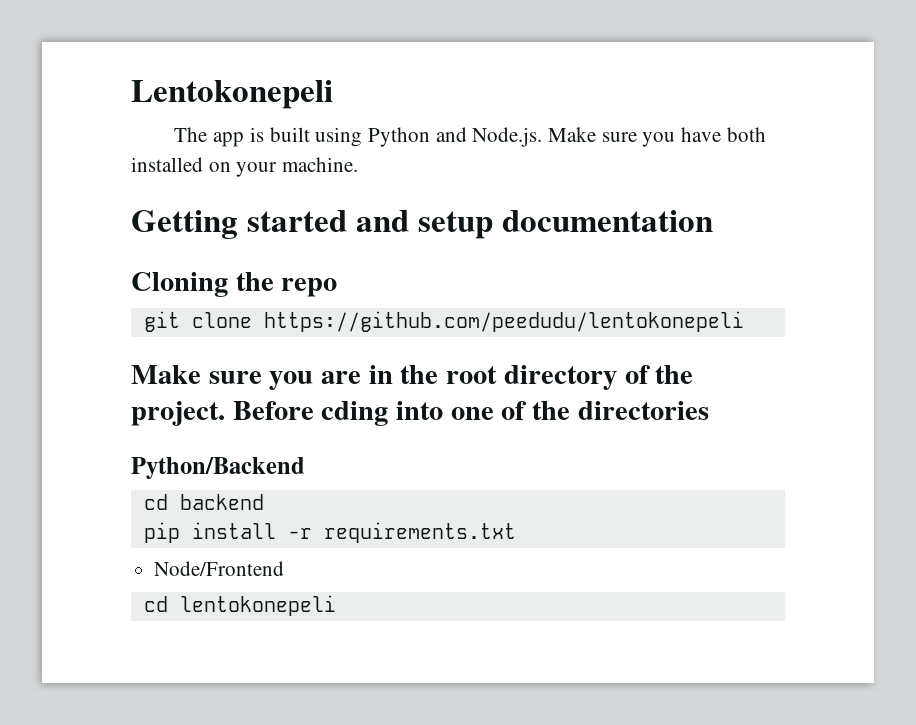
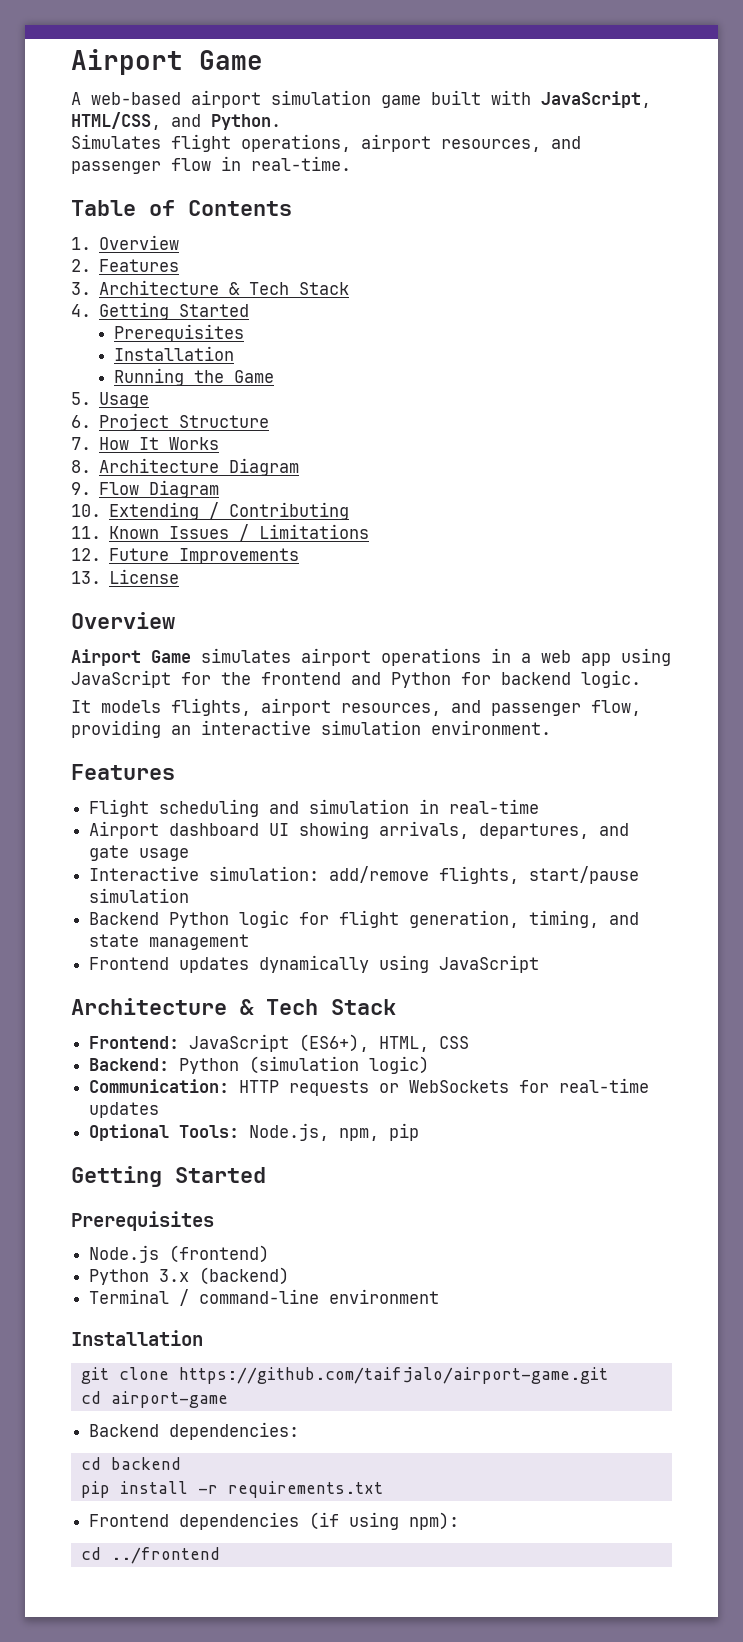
[131,80,333,109] [174,127,766,147] [131,157,359,177] [131,210,713,239] [131,272,338,297] [143,311,744,332] [131,365,694,390] [131,401,709,426] [131,457,305,479] Lentokonepeli // The app is built using Python and Node.js. Make sure you have both installed on your machine. // Getting started and setup documentation // Cloning the repo // git clone https://github.com/peedudu/lentokonepeli // Make sure you are in the root directory of the project. Before cding into one of the directories // Python/Backend -> [71,49,263,75] [71,90,651,108] [71,112,281,130] [71,134,581,152] [71,156,351,174] [71,200,292,216] [71,235,180,250] [71,259,180,272] [71,280,350,295] [71,302,250,320] [113,324,244,342] [113,346,234,361] [113,368,274,386] [71,392,150,408] [71,413,270,431] [71,437,220,450] [71,458,300,476] [71,480,220,498] [71,502,350,520] [71,524,370,541] [71,548,300,564] [71,569,180,584] [71,612,175,629] [71,648,671,666] [71,670,641,688] [71,698,641,716] [71,720,551,738] [71,764,175,780] [89,799,540,817] [89,821,630,839] [89,845,190,861] [89,866,640,884] [89,888,190,903] [89,910,640,928] [89,934,250,950] [89,955,540,973] [71,998,396,1015] [89,1034,470,1052] [89,1056,430,1074] [89,1078,650,1096] [89,1102,160,1118] [89,1123,420,1141] [71,1166,266,1187] [71,1211,214,1231] [89,1245,270,1263] [89,1267,290,1285] [89,1289,440,1306] [71,1330,203,1346] [80,1367,608,1384] [80,1391,228,1408] [89,1422,300,1440] Airport Game // A web-based airport simulation game built with JavaScript, HTML/CSS, and Python. // Simulates flight operations, airport resources, and passenger flow in real-time. // Table of Contents // 1. Overview // 2. Features // 3. Architecture & Tech Stack // 4. Getting Started // Prerequisites // Installation // Running the Game // 5. Usage // 6. Project Structure // 7. How It Works // 8. Architecture Diagram // 9. Flow Diagram // 10. Extending / Contributing // 11. Known Issues / Limitations // 12. Future Improvements // 13. License // Overview // Airport Game simulates airport operations in a web app using JavaScript for the frontend and Python for backend logic. // It models flights, airport resources, and passenger flow, providing an interactive simulation environment. // Features // Flight scheduling and simulation in real-time // Airport dashboard UI showing arrivals, departures, and gate usage // Interactive simulation: add/remove flights, start/pause simulation // Backend Python logic for flight generation, timing, and state management // Frontend updates dynamically using JavaScript // Architecture & Tech Stack // Frontend: JavaScript (ES6+), HTML, CSS // Backend: Python (simulation logic) // Communication: HTTP requests or WebSockets for real-time updates // Optional Tools: Node.js, npm, pip // Getting Started // Prerequisites // Node.js (frontend) // Python 3.x (backend) // Terminal / command-line environment // Installation // git clone https://github.com/taifjalo/airport-game.git // cd airport-game // Backend dependencies:
[154,561,285,576] [143,595,336,616] Node/Frontend // cd lentokonepeli -> [89,1512,460,1530] [80,1547,220,1564] Frontend dependencies (if using npm): // cd ../frontend

